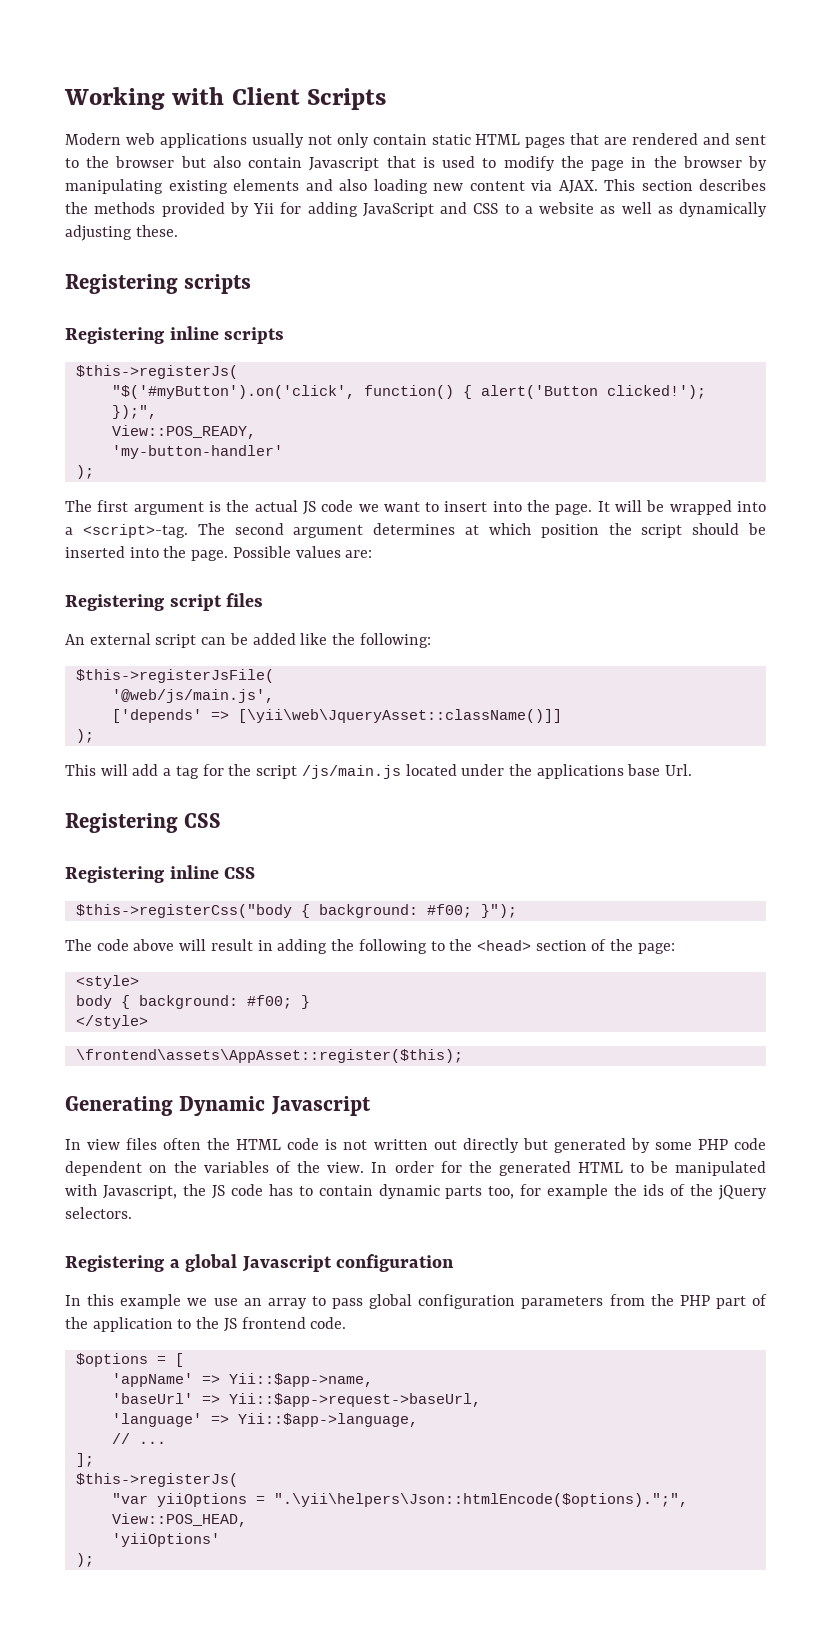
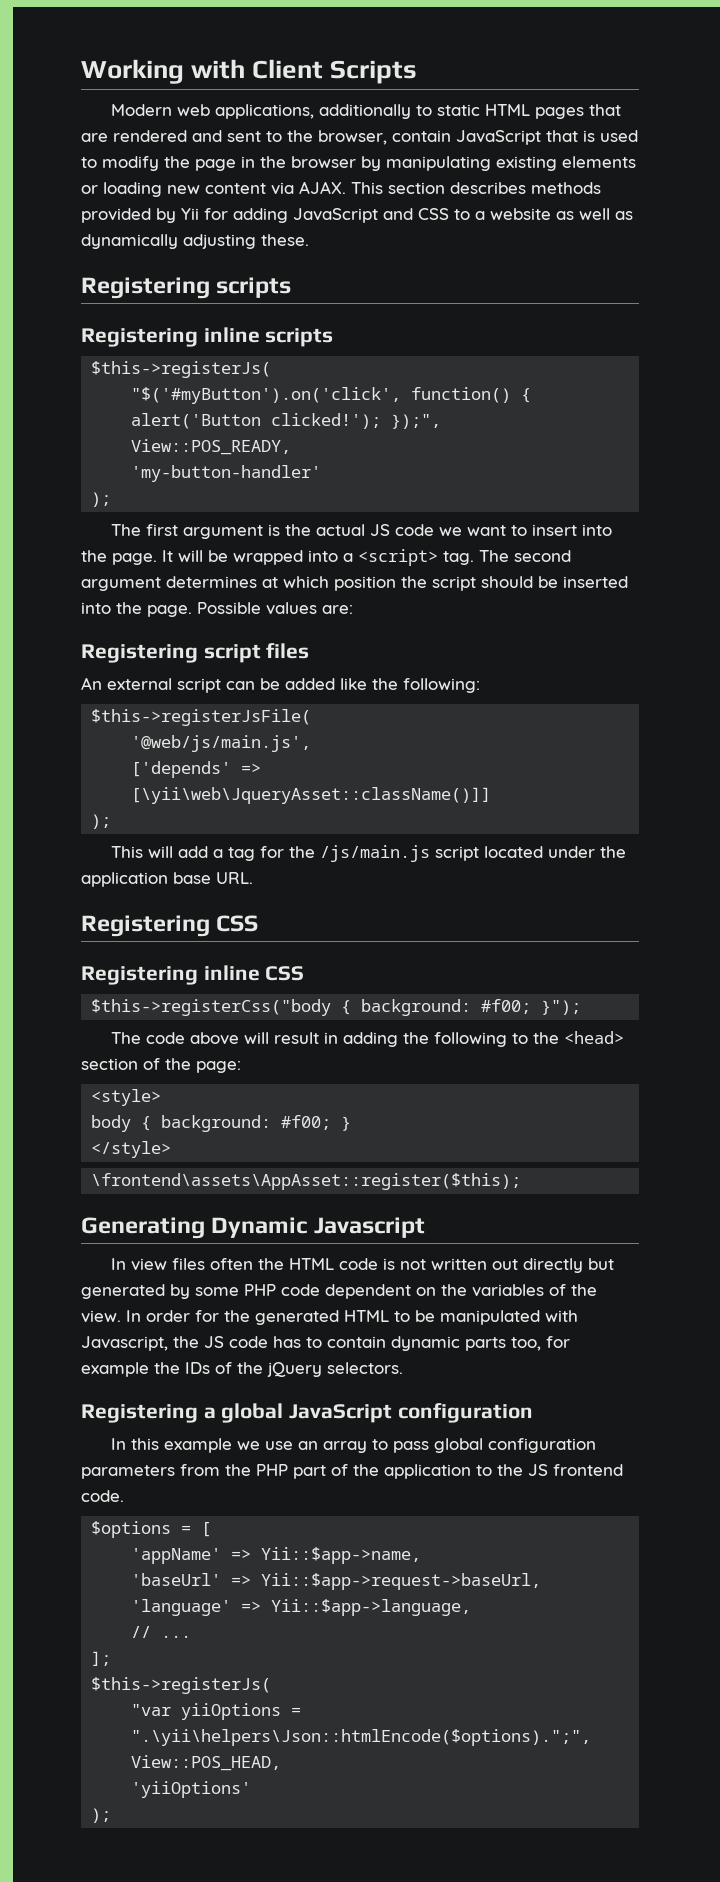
[159,133,427,148] applications usually not only contain -> [214,104,432,119] applications, additionally to
[115,156,380,171] browser but also contain Javascript -> [318,130,541,145] browser, contain JavaScript
[305,179,367,191] and also -> [81,185,98,194] or
[65,202,88,214] the -> (526, 188) none
[82,524,188,538] <script>-tag. -> [358,549,474,566] <script> tag.
[256,765,401,779] script /js/main.js -> [319,845,479,862] /js/main.js script
[536,764,693,779] applications base Url. -> [81,872,253,887] application base URL.
[643,1184,665,1196] ids -> [185,1362,210,1374] IDs
[241,1255,332,1272] Javascript -> [289,1404,393,1423] JavaScript

